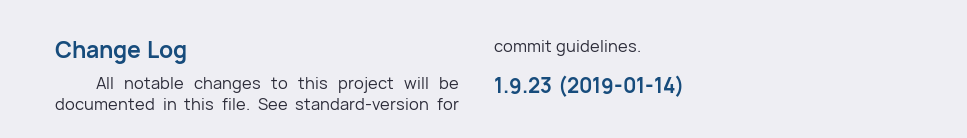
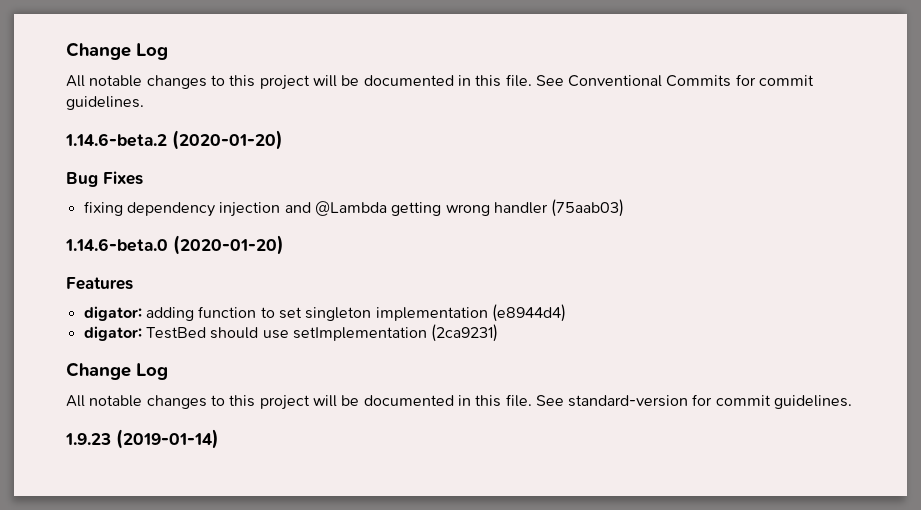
[55,41,188,64] Change Log -> [66,42,168,60] [66,74,815,90] [66,96,144,110] [65,130,283,150] [66,171,143,187] [83,199,625,217] [65,235,284,255] [66,277,133,290] [83,304,566,322] [83,324,499,342] [66,362,168,380] Change Log // All notable changes to this project will be documented in this file. See Conventional Commits for commit guidelines. // 1.14.6-beta.2 (2020-01-20) // Bug Fixes // fixing dependency injection and @Lambda getting wrong handler (75aab03) // 1.14.6-beta.0 (2020-01-20) // Features // digator: adding function to set singleton implementation (e8944d4) // digator: TestBed should use setImplementation (2ca9231) // Change Log

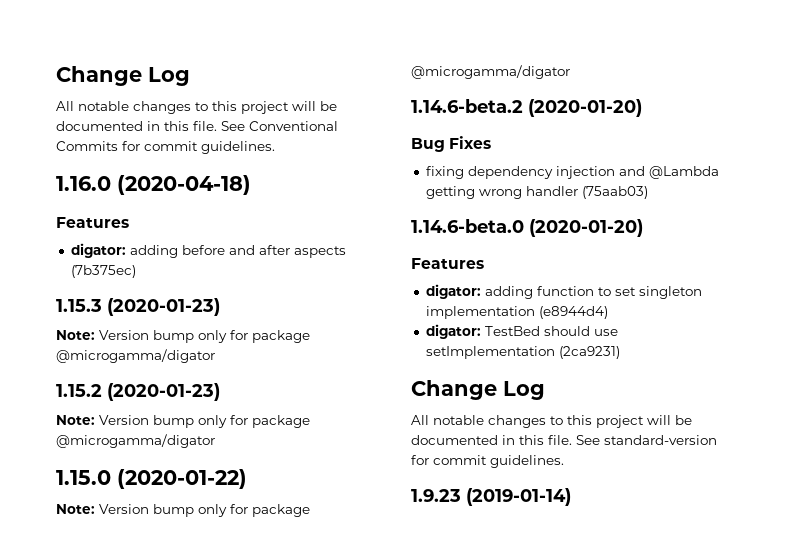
(144, 103) none -> [56,175,251,195] [56,217,129,228] [70,243,346,258] [70,265,136,278] [56,298,220,316] [56,330,310,343] [56,349,215,363] [56,383,220,401] [56,415,310,428] [56,434,215,448] [56,469,247,489] [56,504,310,517] [411,65,570,79] // 1.16.0 (2020-04-18) // Features // digator: adding before and after aspects (7b375ec) // 1.15.3 (2020-01-23) // Note: Version bump only for package @microgamma/digator // 1.15.2 (2020-01-23) // Note: Version bump only for package @microgamma/digator // 1.15.0 (2020-01-22) // Note: Version bump only for package @microgamma/digator

